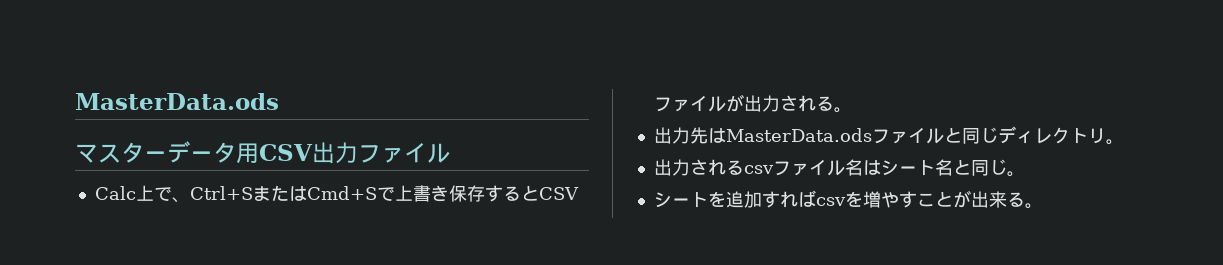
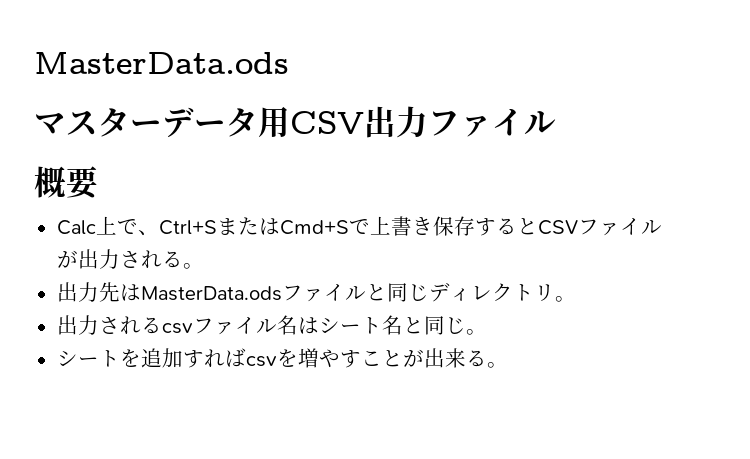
(450, 153) none -> [34,166,99,200] // 概要

